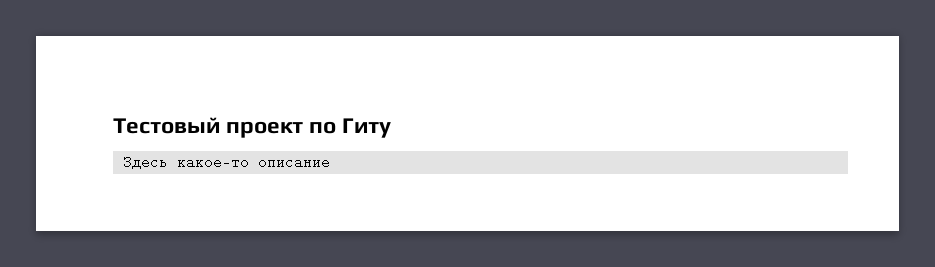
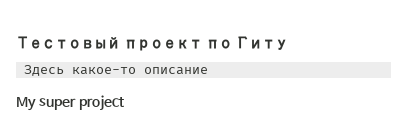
(330, 161) none -> [16,95,124,111] // My super project

